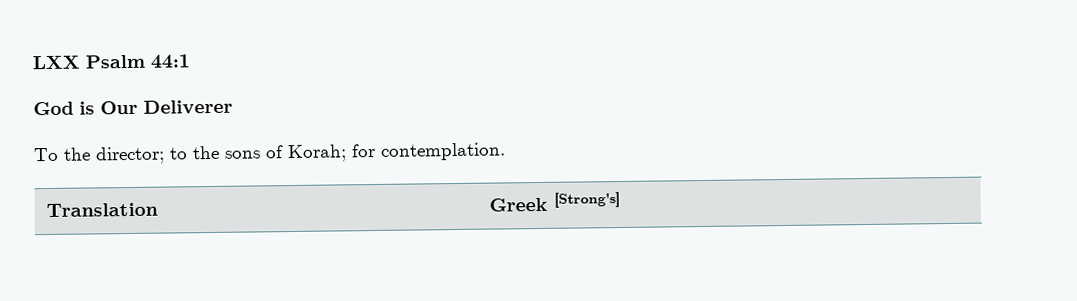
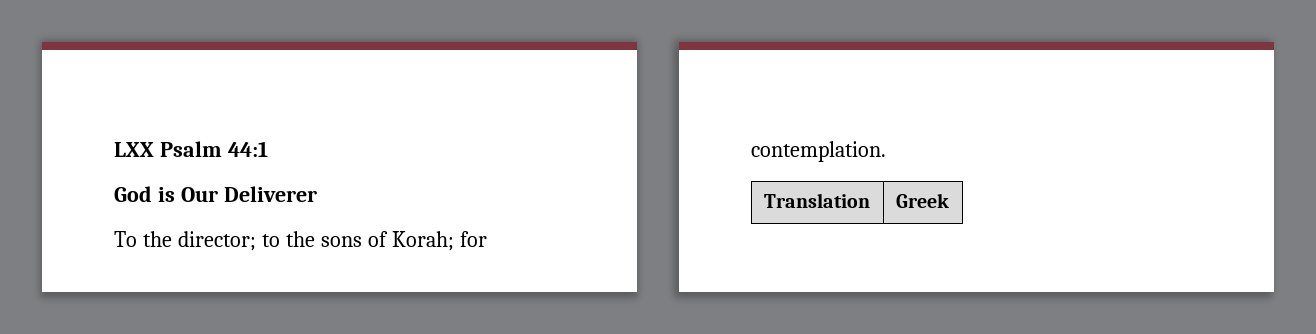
[553,192,620,208] [Strong's] -> (949, 200) none

